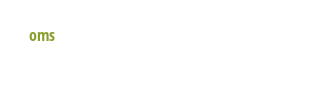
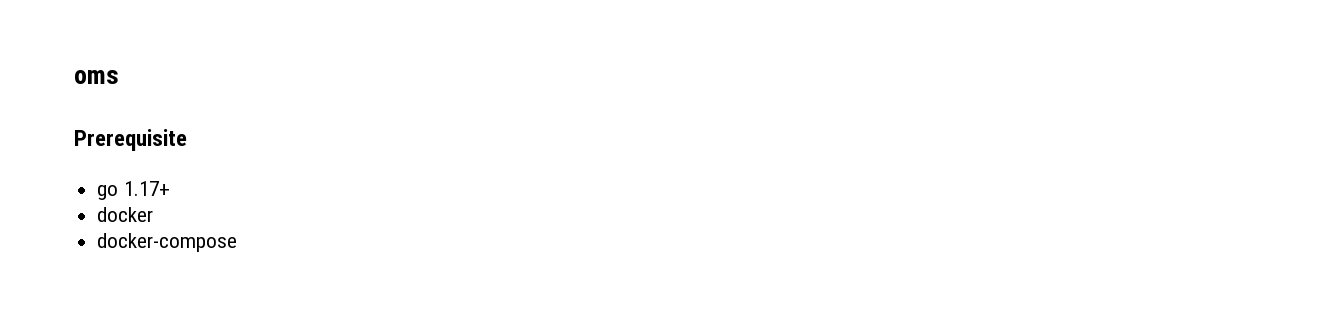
(55, 36) none -> [74,129,187,151] [97,181,170,200] [97,207,154,222] [97,233,238,252] // Prerequisite // go 1.17+ // docker // docker-compose

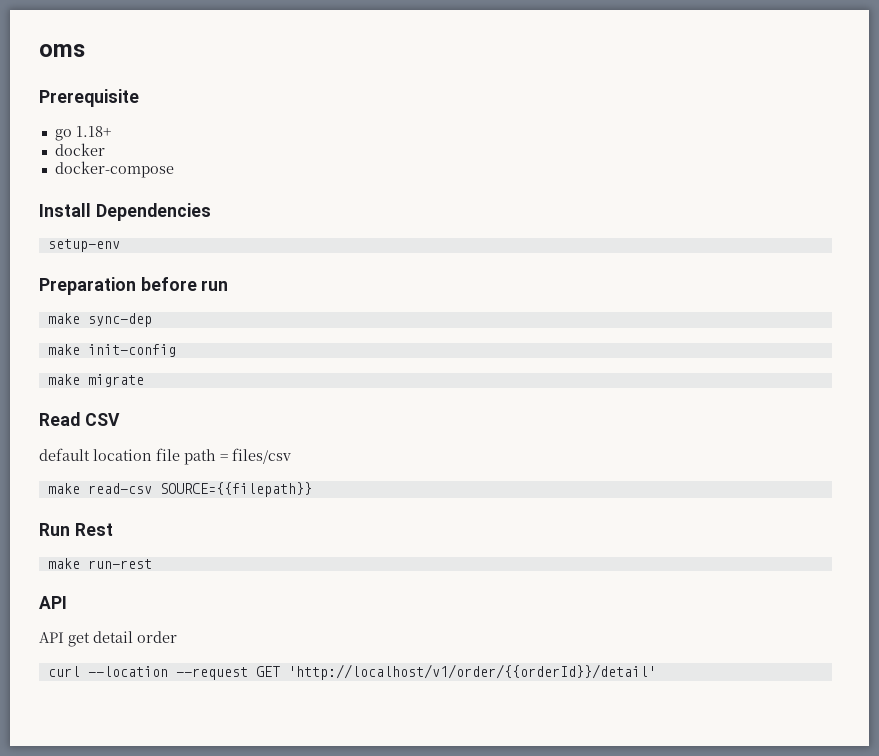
[123,181,170,196] 1.17+ -> [75,126,111,137] 1.18+
(238, 242) none -> [39,203,211,221] [47,239,120,252] [39,277,229,295] [47,313,152,327] [47,344,176,357] [47,374,144,387] [39,412,120,426] [39,448,291,465] [47,482,312,497] [39,523,113,536] [47,558,152,569] [39,596,67,609] [39,631,177,647] [47,664,656,680] // Install Dependencies // setup-env // Preparation before run // make sync-dep // make init-config // make migrate // Read CSV // default location file path = files/csv // make read-csv SOURCE={{filepath}} // Run Rest // make run-rest // API // API get detail order // curl --location --request GET 'http://localhost/v1/order/{{orderId}}/detail'

